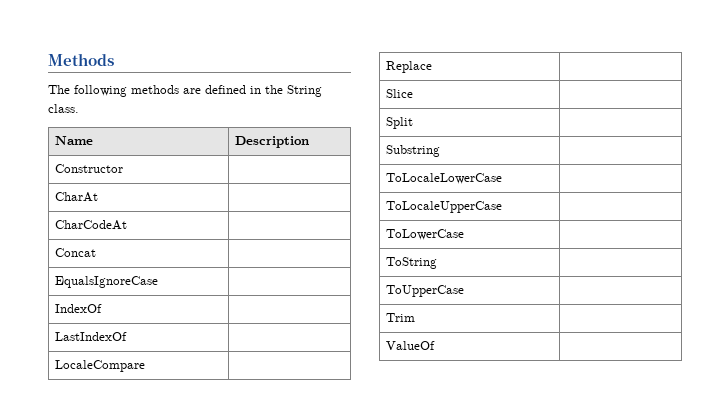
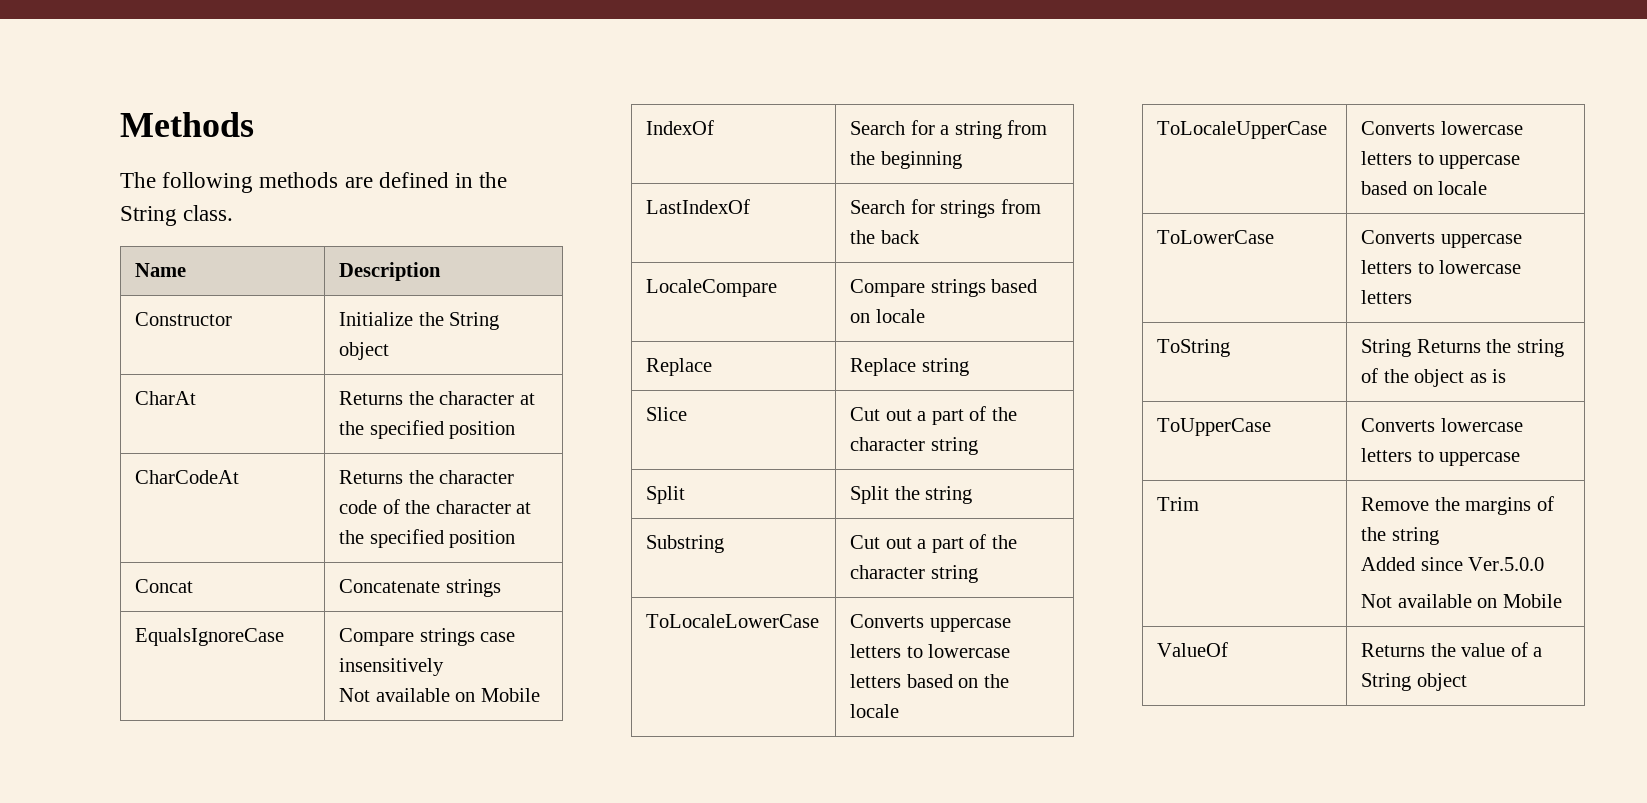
[54,192,98,202] [54,220,127,230] // CharAt | // CharCodeAt | -> [339,312,500,330] [339,342,390,360] [135,391,197,405] [339,391,535,405] [339,420,516,439] [135,470,240,484] [339,470,515,484] [339,499,532,514] [339,529,516,548] Initialize the String object // CharAt | Returns the character at the specified position // CharCodeAt | Returns the character code of the character at the specified position
(96, 252) none -> [339,579,501,597] Concatenate strings
[54,304,102,313] [54,332,127,341] [54,360,145,372] // IndexOf | // LastIndexOf | // LocaleCompare | -> [339,628,516,646] [339,658,445,676] [339,688,540,702] [646,120,715,135] [850,120,1048,139] [850,151,962,169] [646,199,751,214] [850,199,1041,218] [850,230,920,244] [646,279,778,297] [850,279,1038,297] [850,309,925,323] Compare strings case insensitively // Not available on Mobile // IndexOf | Search for a string from the beginning // LastIndexOf | Search for strings from the back // LocaleCompare | Compare strings based on locale
(432, 67) none -> [850,358,969,376] Replace string
[385,117,413,129] [385,145,440,157] [385,173,502,184] [385,201,502,213] [385,229,464,240] [385,257,437,269] [385,285,464,297] [385,313,415,322] [385,341,435,350] // Split | // Substring | // ToLocaleLowerCase | // ToLocaleUpperCase | // ToLowerCase | // ToString | // ToUpperCase | // Trim | // ValueOf | -> [850,406,1017,425] [850,437,978,455] [646,486,686,504] [850,486,973,504] [646,535,725,553] [850,534,1017,553] [850,565,978,583] [646,614,820,628] [850,614,1011,632] [850,644,1011,658] [850,674,1009,688] [850,704,900,718] [1157,121,1328,139] [1361,121,1523,135] [1361,151,1521,169] [1361,181,1488,195] [1157,230,1275,244] [1361,230,1522,248] [1361,260,1522,274] [1361,290,1413,304] [1157,339,1231,357] [1361,339,1564,357] [1361,368,1507,387] [1157,418,1272,436] [1361,418,1523,432] [1361,448,1521,466] [1157,497,1200,511] [1361,496,1554,515] [1361,527,1439,545] [1361,557,1545,571] [1361,594,1562,608] [1157,642,1229,657] [1361,642,1543,657] [1361,673,1467,691] Cut out a part of the character string // Split | Split the string // Substring | Cut out a part of the character string // ToLocaleLowerCase | Converts uppercase letters to lowercase letters based on the locale // ToLocaleUpperCase | Converts lowercase letters to uppercase based on locale // ToLowerCase | Converts uppercase letters to lowercase letters // ToString | String Returns the string of the object as is // ToUpperCase | Converts lowercase letters to uppercase // Trim | Remove the margins of the string // Added since Ver.5.0.0 // Not available on Mobile // ValueOf | Returns the value of a String object

